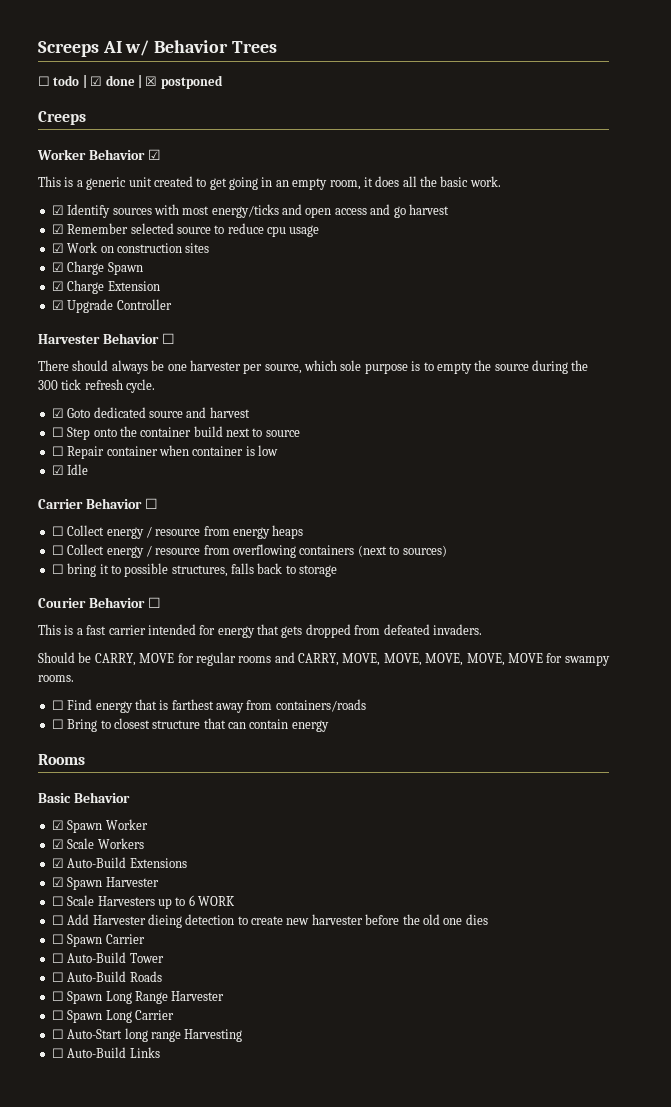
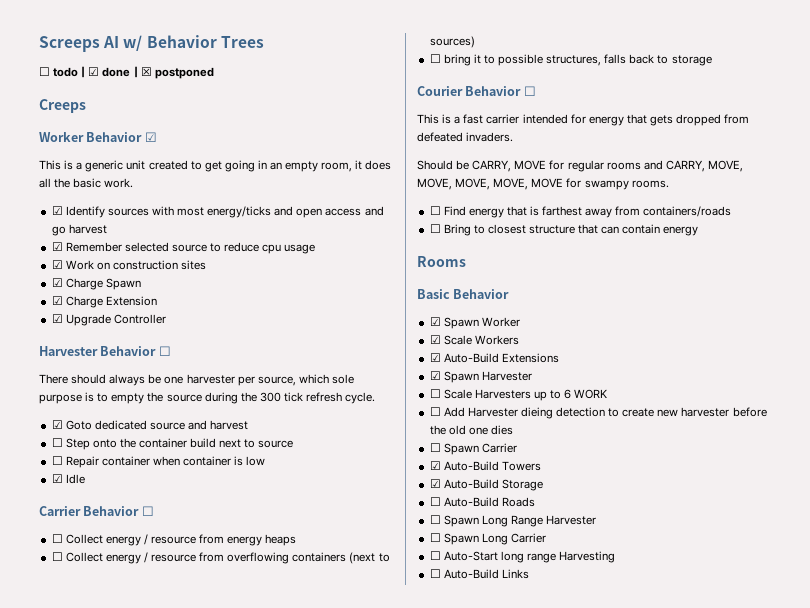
[51,952,164,963] ☐ Auto-Build Tower -> [429,461,541,471] [429,479,543,491] ☑ Auto-Build Towers // ☑ Auto-Build Storage

